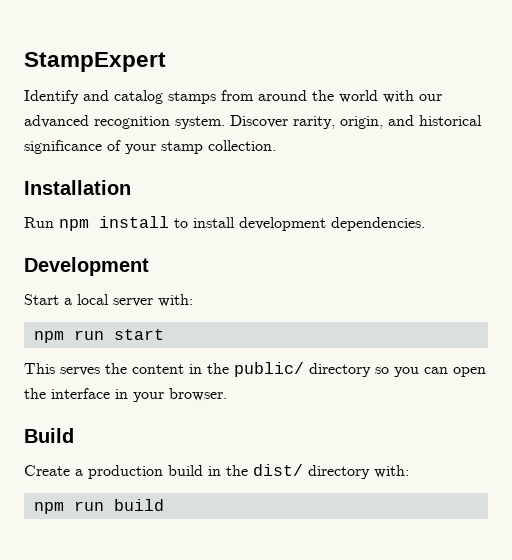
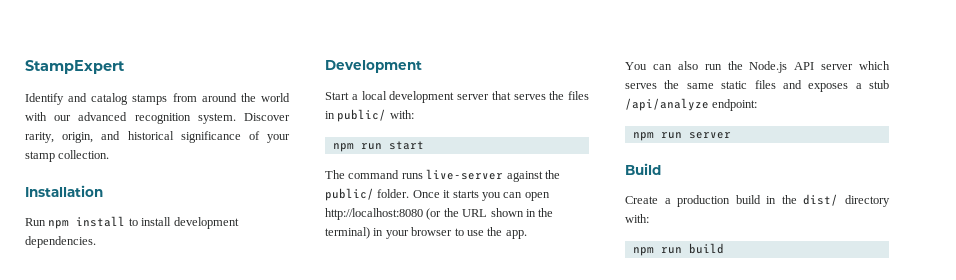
[113,294,193,307] [33,329,164,343] [24,362,486,377] [24,388,227,402] server with: // npm run start // This serves the content in the public/ directory so you can open the interface in your browser. -> [389,91,589,103] [325,109,414,122] [332,141,424,152] [325,169,560,182] [325,188,550,201] [325,208,554,220] [325,227,527,239] [625,61,890,73] [625,80,889,92] [625,98,758,111] [632,132,731,141] development server that serves the files in public/ with: // npm run start // The command runs live-server against the public/ folder. Once it starts you can open http://localhost:8080 (or the URL shown in the terminal) in your browser to use the app. // You can also run the Node.js API server which serves the same static files and exposes a stub /api/analyze endpoint: // npm run server

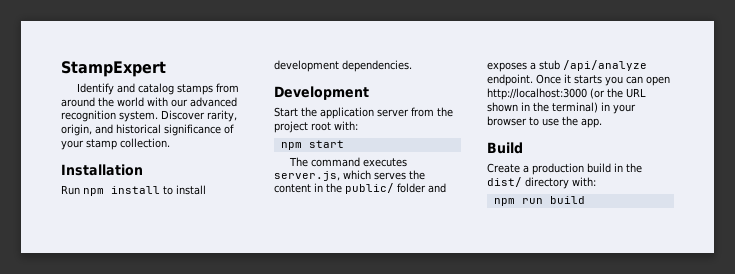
[351,91,589,103] [325,109,414,122] [332,143,382,152] a local development server that serves the files in public/ with: // npm run -> [301,107,453,119] [274,121,358,133] [280,142,302,150] the application server from the project root with: // npm
[401,169,560,182] [325,188,410,201] runs live-server against the public/ folder. -> [362,158,407,167] [274,170,425,181] [274,183,446,194] [487,60,647,72] [487,74,533,86] executes server.js, which serves the content in the public/ folder and exposes a stub /api/analyze endpoint.
[325,208,423,220] http://localhost:8080 -> [487,88,587,100] http://localhost:3000
[625,61,890,73] [625,80,889,92] [625,98,758,111] [632,132,731,141] // You can also run the Node.js API server which serves the same static files and exposes a stub /api/analyze endpoint: // npm run server -> (602, 123) none

